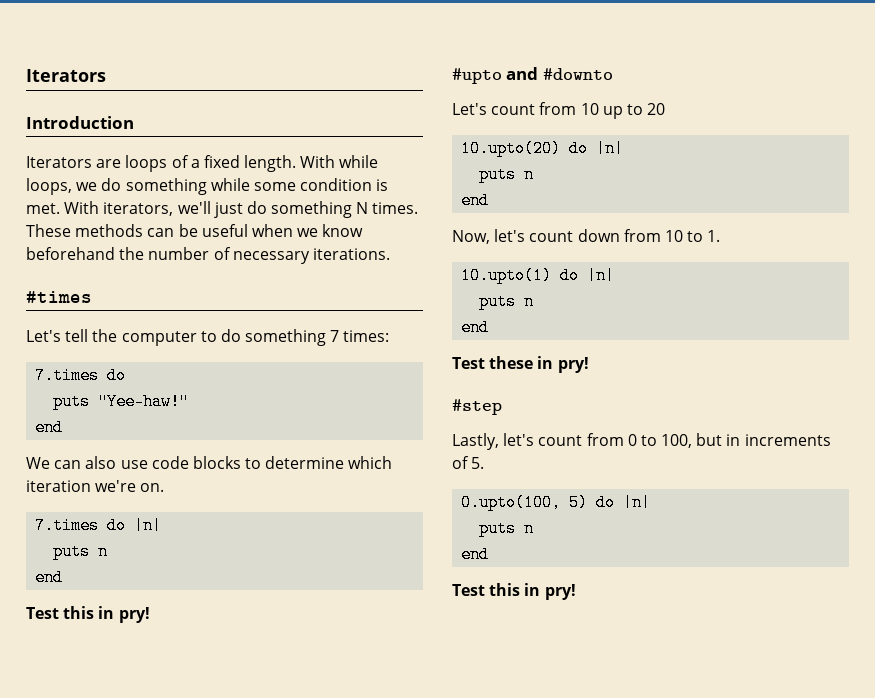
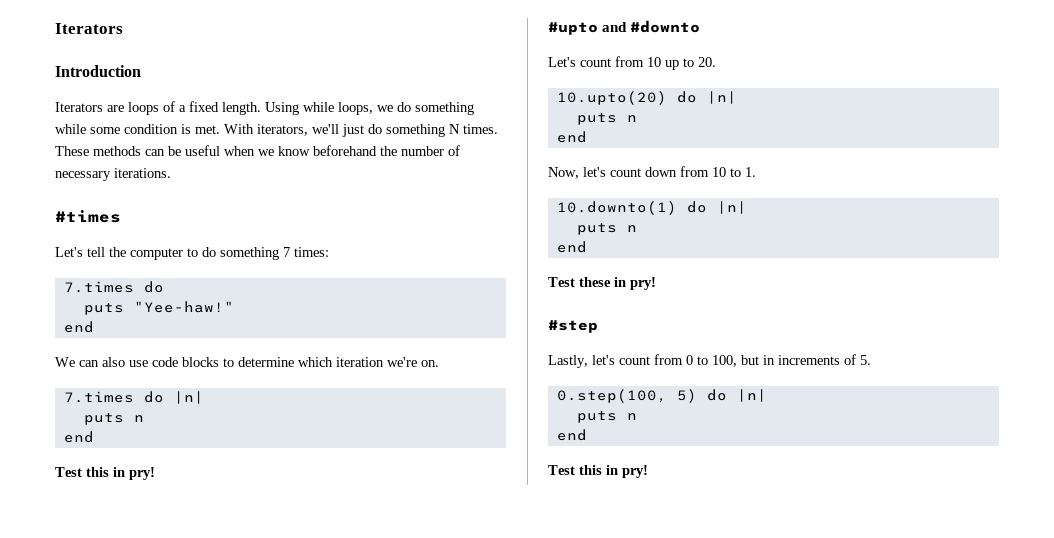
[300,155,336,168] With -> [265,102,299,115] Using
[647,103,666,115] 20 -> [698,57,716,67] 20.
[461,267,553,284] 10.upto(1) -> [556,201,677,215] 10.downto(1)
[461,494,562,511] 0.upto(100, -> [556,389,667,403] 0.step(100,

